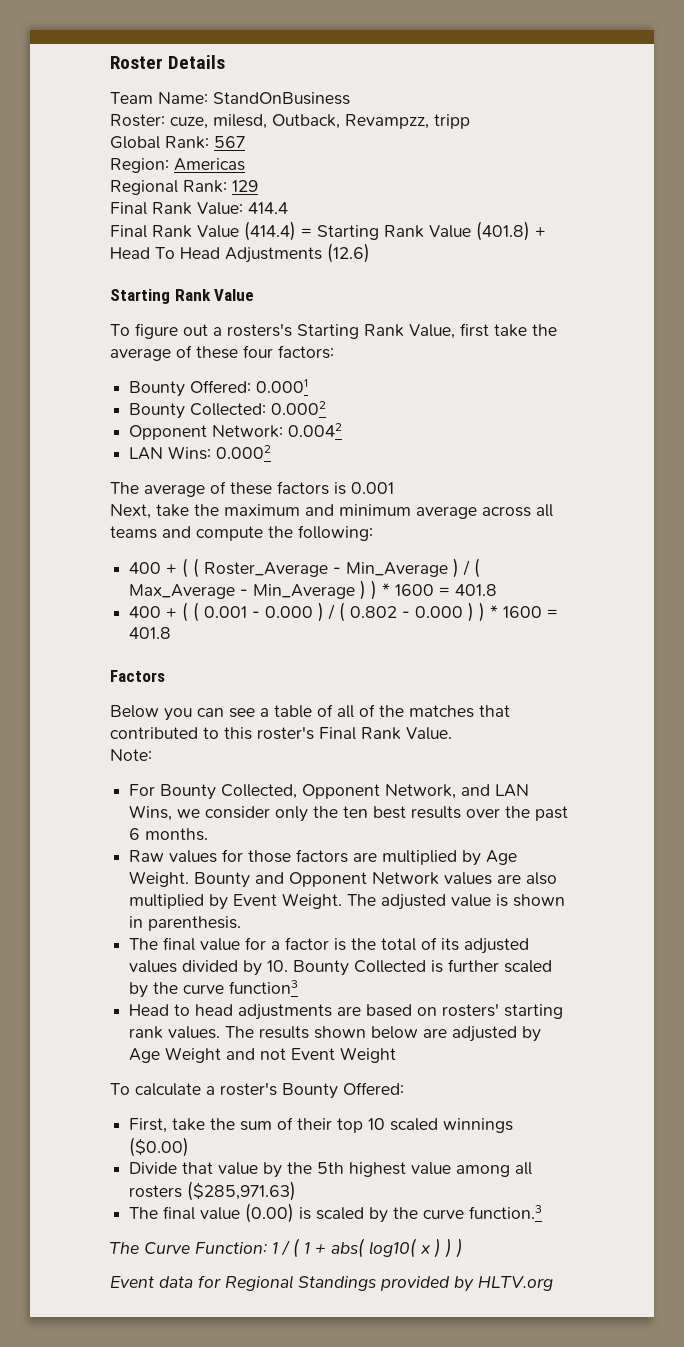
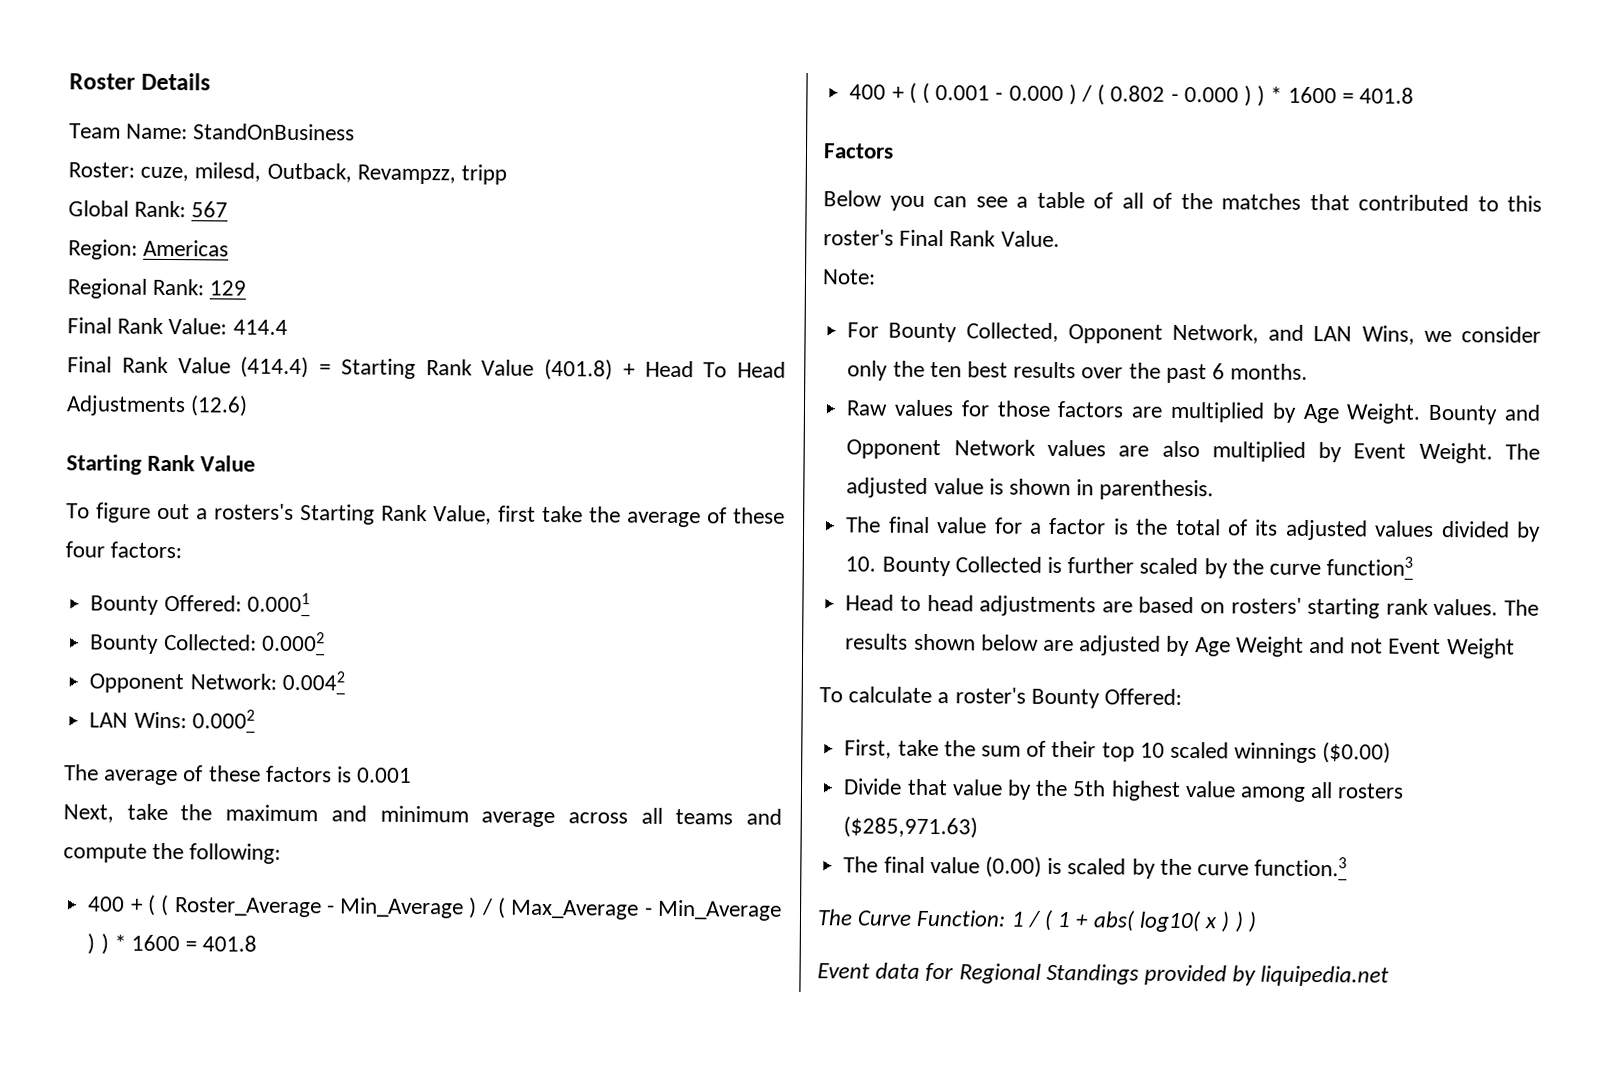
[478,1276,553,1291] HLTV.org -> [1260,965,1390,987] liquipedia.net

